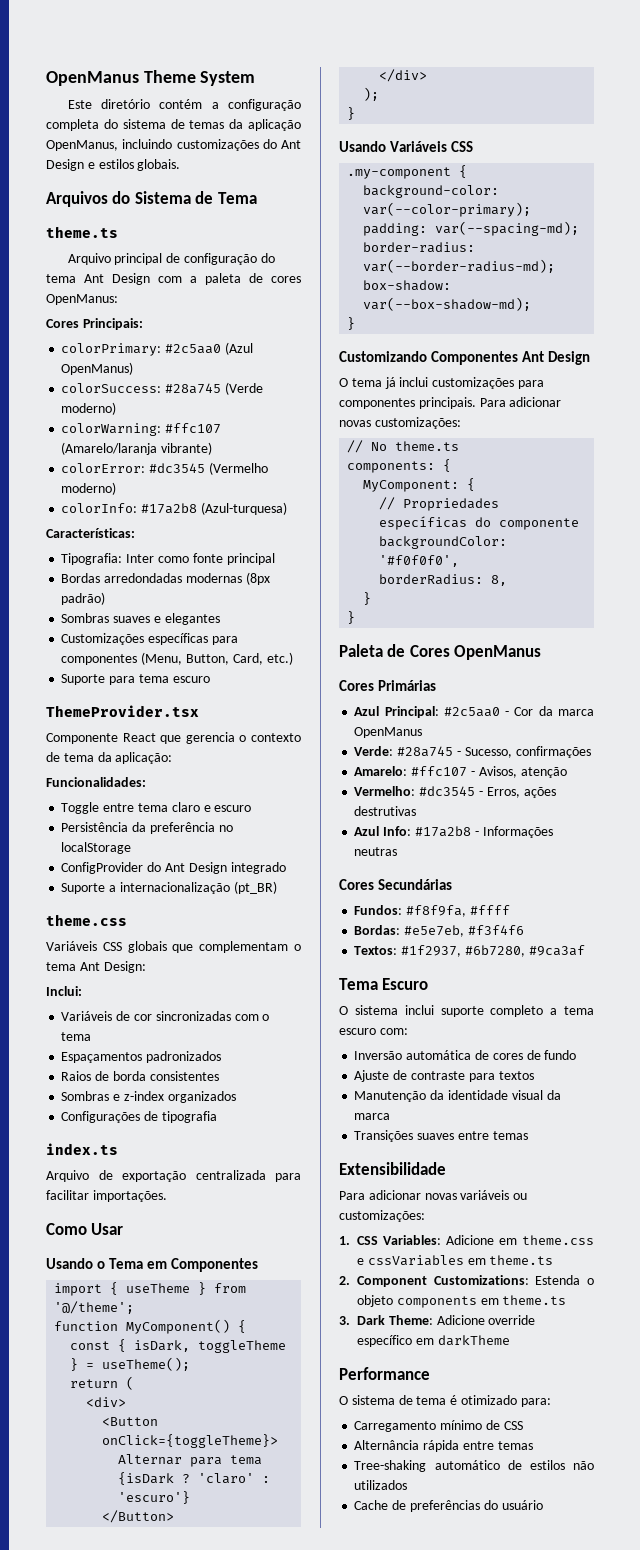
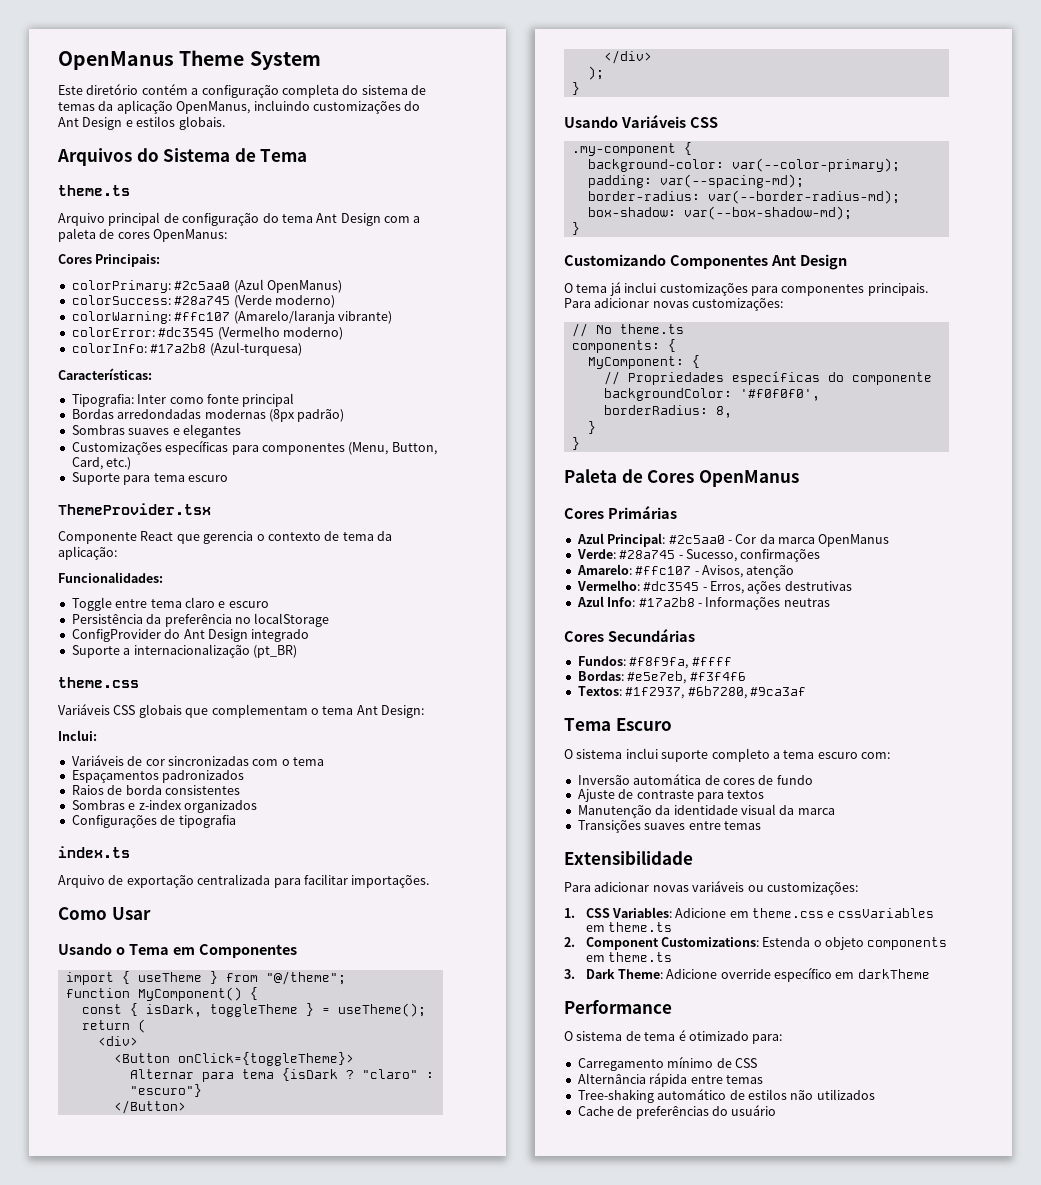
[54,1301,135,1314] '@/theme'; -> [265,971,346,985] "@/theme";
[198,1473,271,1484] [118,1491,191,1504] 'claro' : 'escuro'} -> [361,1069,434,1079] [129,1084,202,1097] "claro" : "escuro"}

